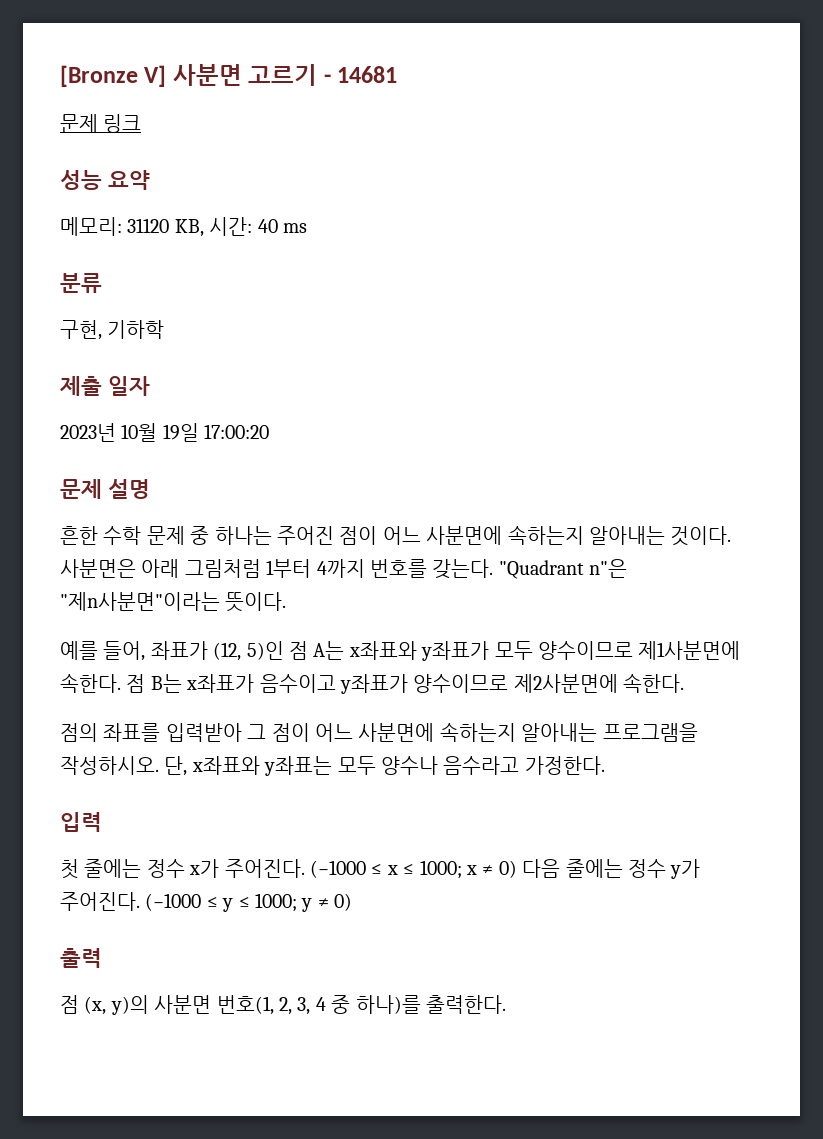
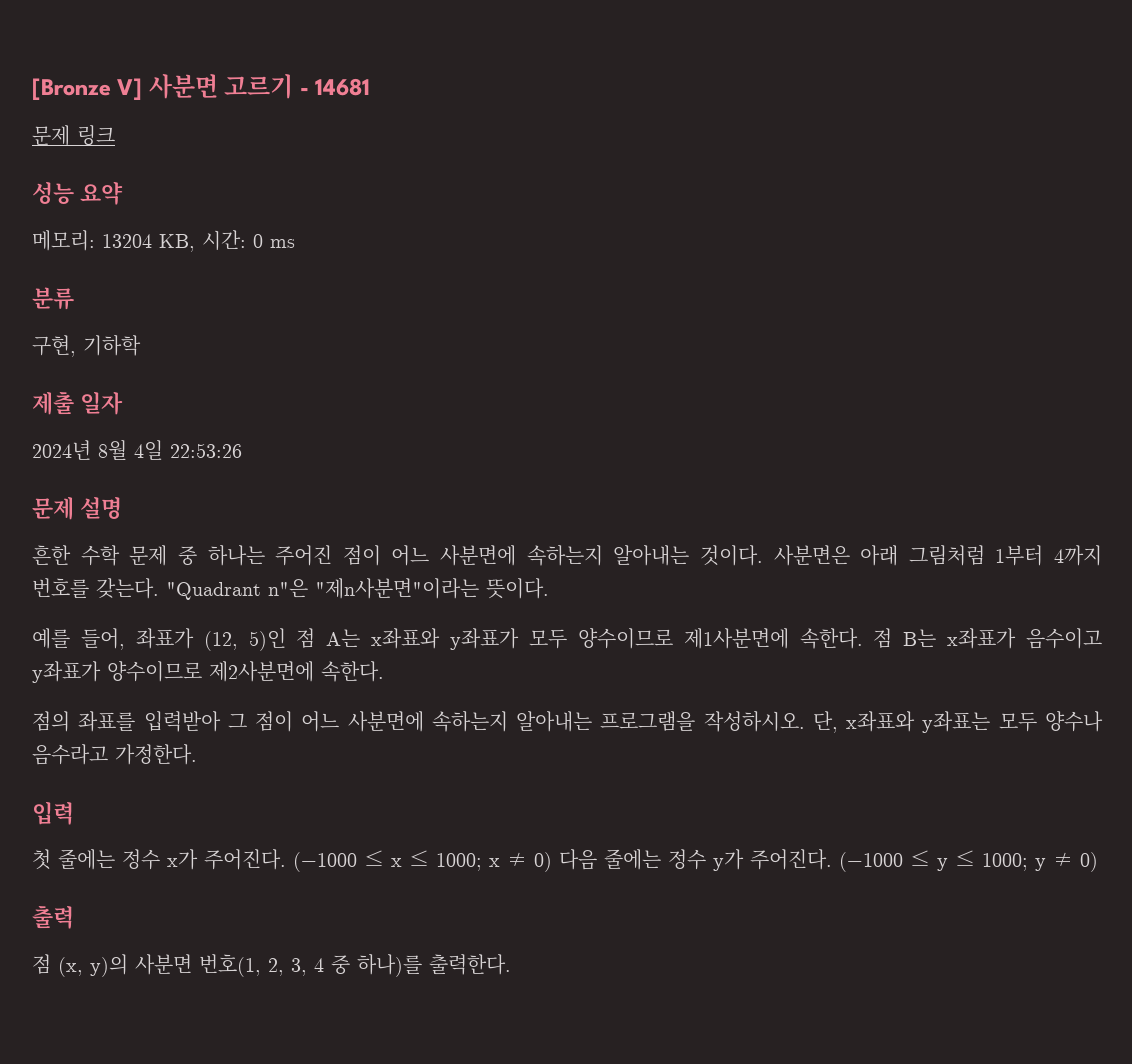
[127,218,170,233] 31120 -> [102,234,152,248] 13204
[257,219,278,233] 40 -> [253,234,263,248] 0
[60,423,270,442] 2023년 10월 19일 17:00:20 -> [32,439,242,460] 2024년 8월 4일 22:53:26

